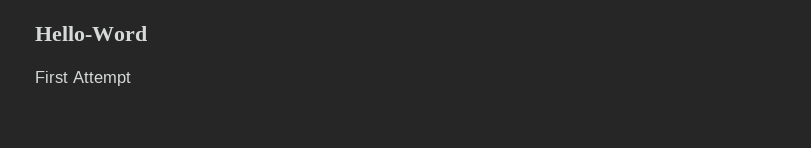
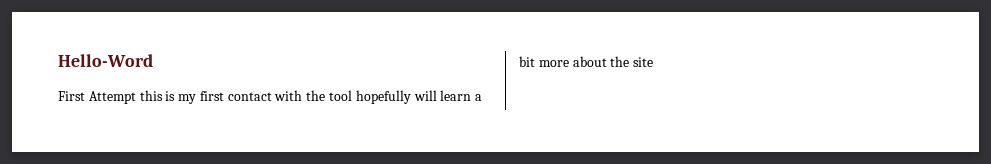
(131, 78) none -> [139,90,483,104] [519,56,654,67] this is my first contact with the tool hopefully will learn a bit more about the site

